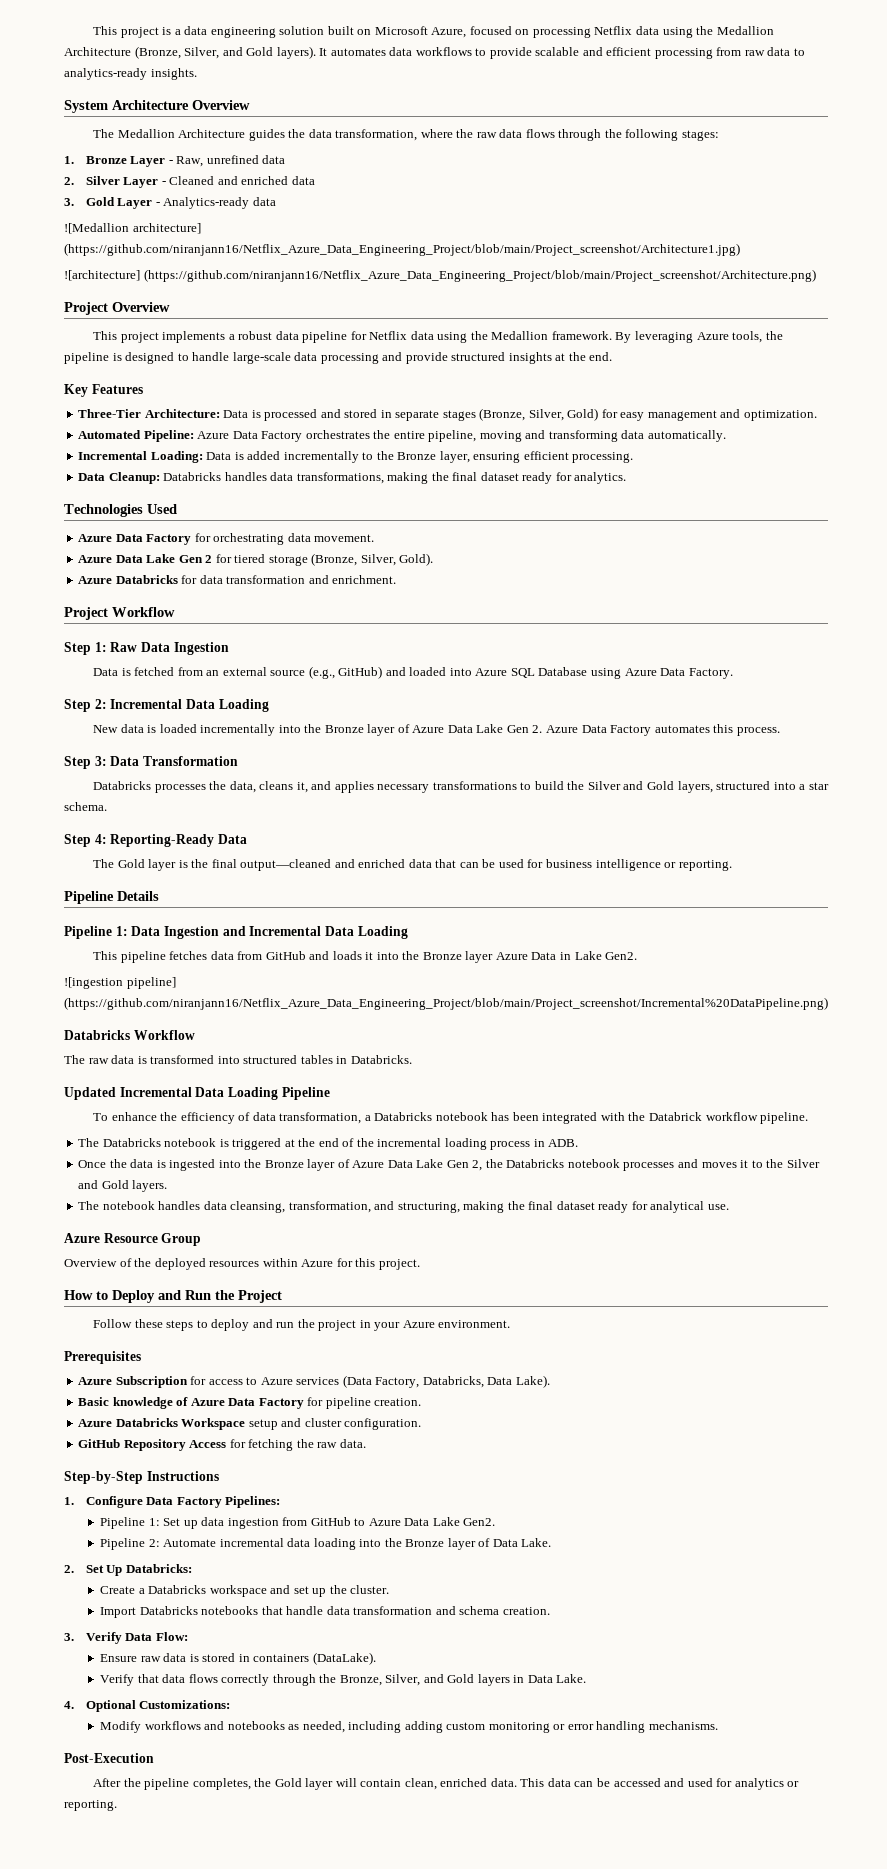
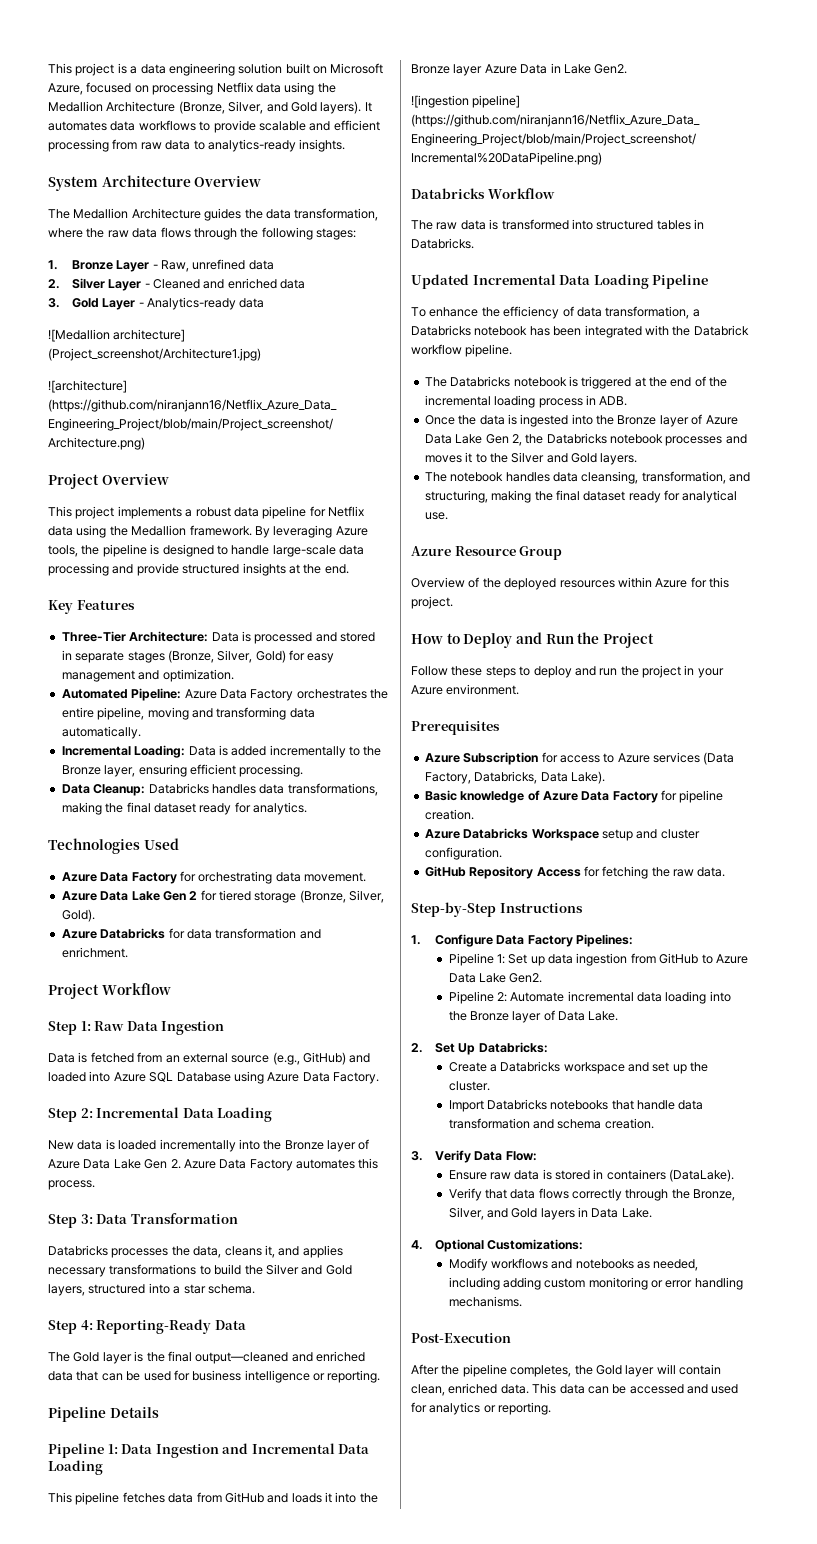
[64,243,740,256] (https://github.com/niranjann16/Netflix_Azure_Data_Engineering_Project/blob/main/Project_screenshot/Architecture1.jpg) -> [48,348,261,361] (Project_screenshot/Architecture1.jpg)

